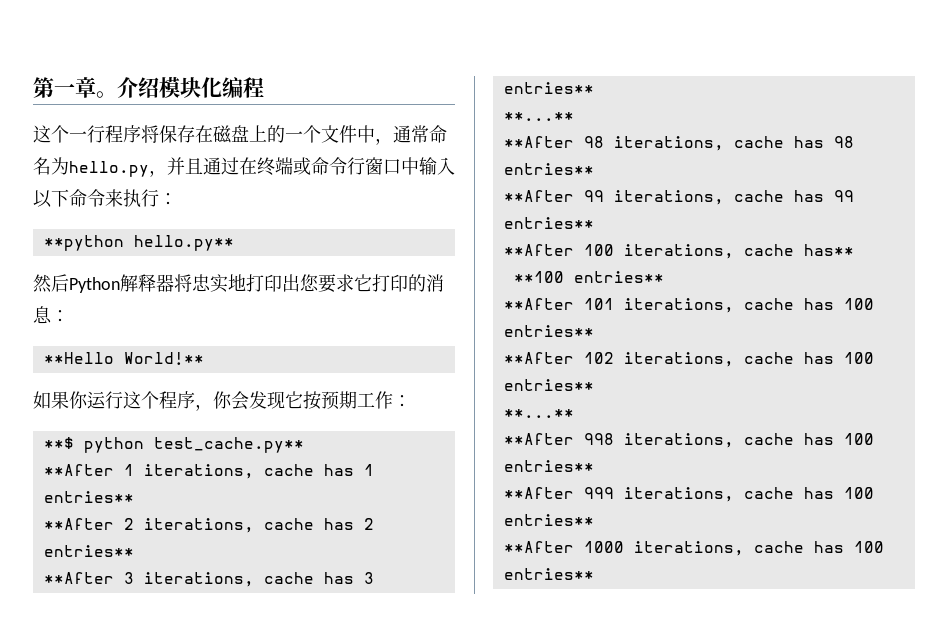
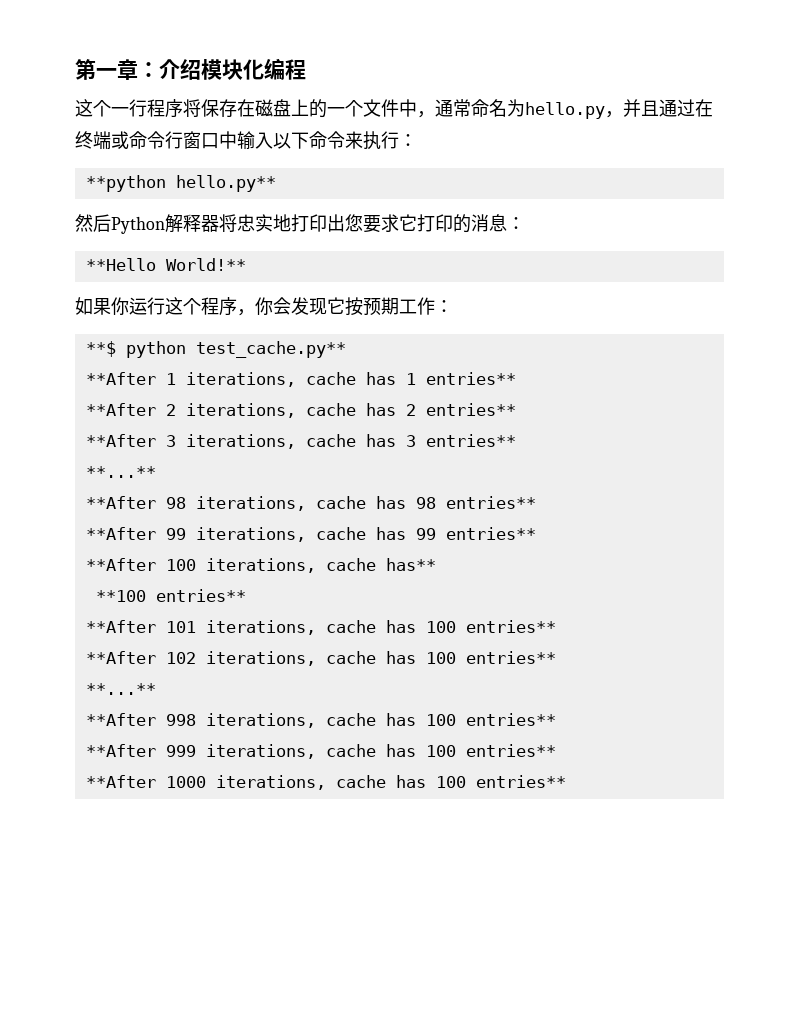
[96,91,117,98] 。 -> [138,62,159,77] ：

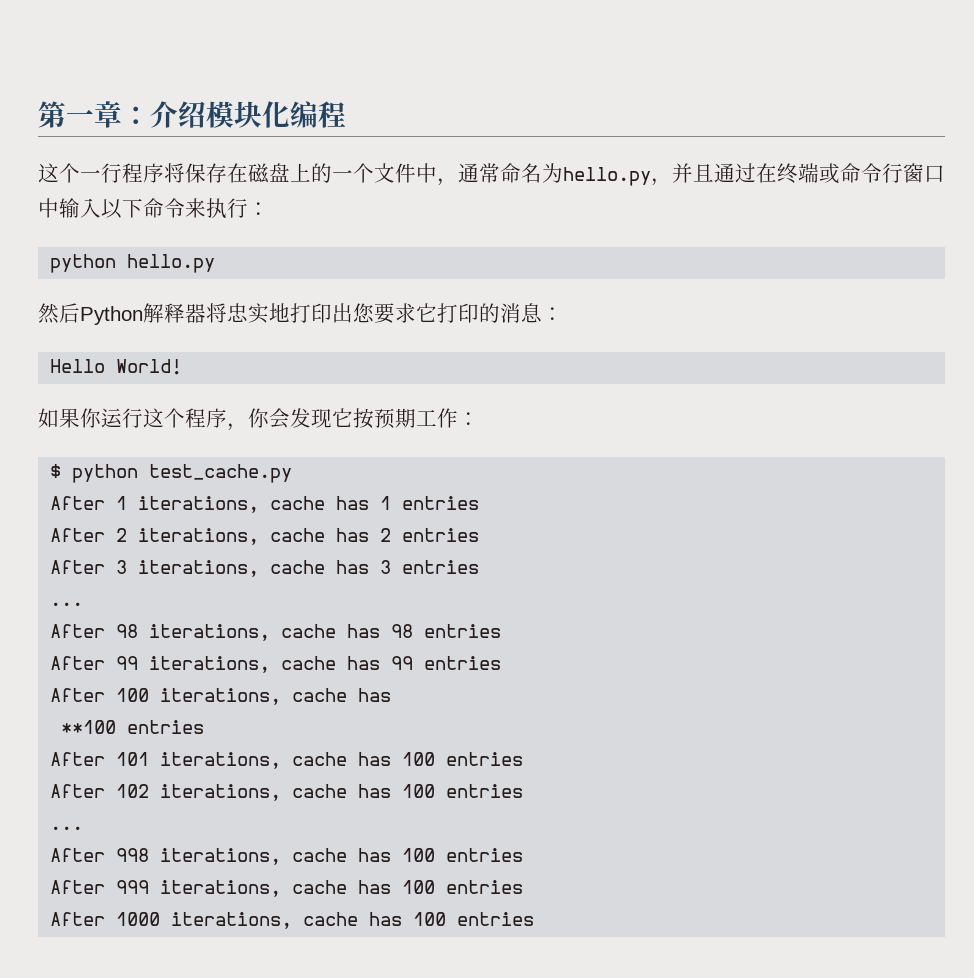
[85,175,276,192] **python hello.py** -> [50,254,216,273] python hello.py
[85,258,246,271] **Hello World!** -> [50,359,183,375] Hello World!
[85,341,346,358] [85,372,156,385] **$ python test_cache.py** // **After -> [50,464,293,483] [50,496,106,510] $ python test_cache.py // After
[425,372,516,385] [85,403,156,416] entries** // **After -> [402,496,480,510] [50,528,106,542] entries // After
[425,403,516,416] [85,434,156,447] entries** // **After -> [402,528,480,542] [50,560,106,574] entries // After
[425,434,516,447] [85,466,156,478] [85,496,156,509] entries** // **...** // **After -> [402,560,480,574] [50,602,84,606] [50,624,106,638] entries // ... // After
[445,496,536,509] [85,527,156,540] entries** // **After -> [424,624,502,638] [50,656,106,670] entries // After
[445,527,536,540] [85,558,156,571] entries** // **After -> [424,656,502,670] [50,688,106,702] entries // After
[385,558,436,571] has** -> [358,688,392,702] has
[155,589,246,602] [85,620,156,633] entries** // **After -> [127,720,205,734] [50,752,106,766] entries // After
[465,620,556,633] [85,651,156,664] entries** // **After -> [446,752,524,766] [50,784,106,798] entries // After
[465,651,556,664] [85,683,156,695] [85,713,156,726] entries** // **...** // **After -> [446,784,524,798] [50,826,84,830] [50,848,106,862] entries // ... // After
[465,713,556,726] [85,744,156,757] entries** // **After -> [446,848,524,862] [50,880,106,894] entries // After
[465,744,556,757] [85,775,156,788] entries** // **After -> [446,880,524,894] [50,912,106,926] entries // After
[475,775,566,788] entries** -> [457,912,535,926] entries

